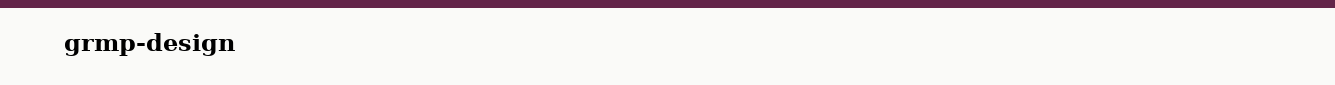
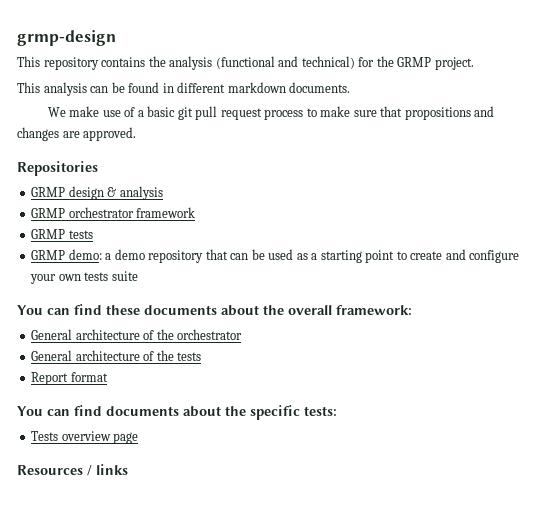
(235, 44) none -> [17,56,474,70] [17,82,351,96] [47,106,495,120] [17,127,137,141] [17,161,98,176] [31,186,163,200] [31,207,196,218] [31,229,93,239] [31,249,520,263] [30,271,138,284] [17,304,412,316] [31,329,243,340] [31,350,202,361] [31,372,108,385] [17,405,337,420] [31,431,139,444] [17,464,128,476] // This repository contains the analysis (functional and technical) for the GRMP project. // This analysis can be found in different markdown documents. // We make use of a basic git pull request process to make sure that propositions and changes are approved. // Repositories // GRMP design & analysis // GRMP orchestrator framework // GRMP tests // GRMP demo: a demo repository that can be used as a starting point to create and configure your own tests suite // You can find these documents about the overall framework: // General architecture of the orchestrator // General architecture of the tests // Report format // You can find documents about the specific tests: // Tests overview page // Resources / links

